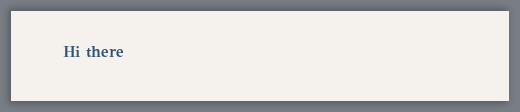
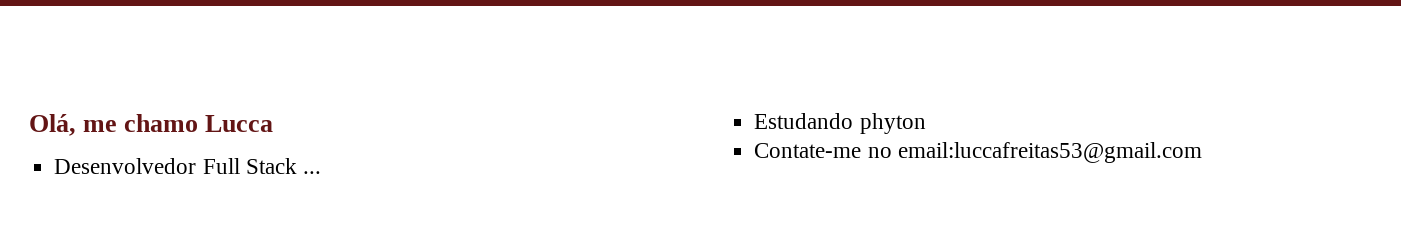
[63,46,124,58] Hi there -> [29,114,274,136] [54,158,321,174] [754,113,926,134] [754,142,1202,163] Olá, me chamo Lucca // Desenvolvedor Full Stack ... // Estudando phyton // Contate-me no email:luccafreitas53@gmail.com

